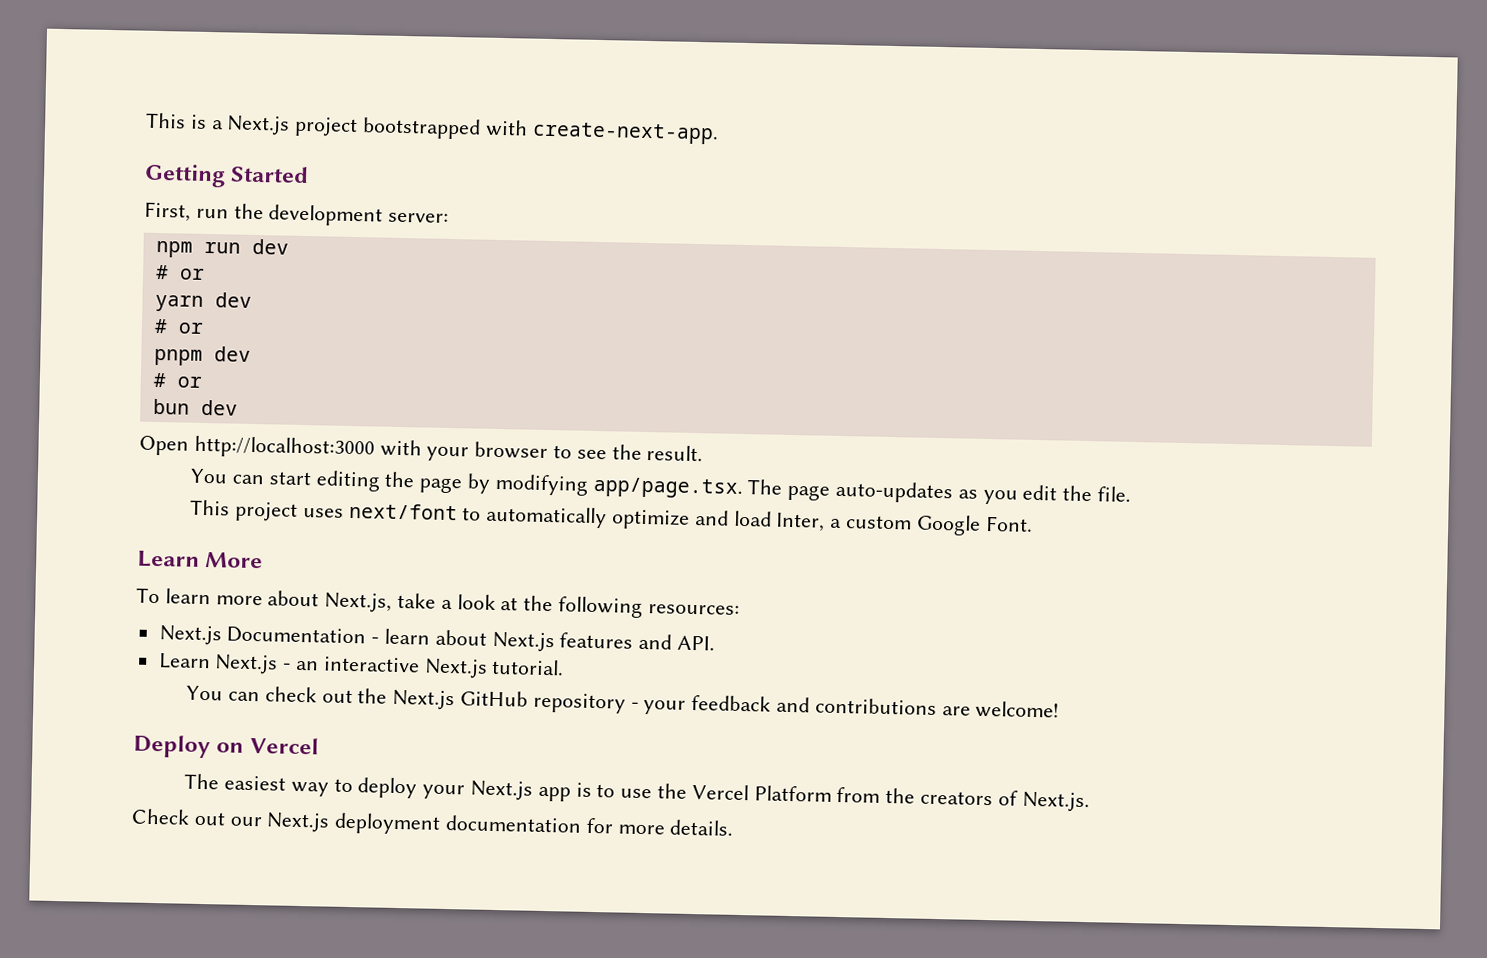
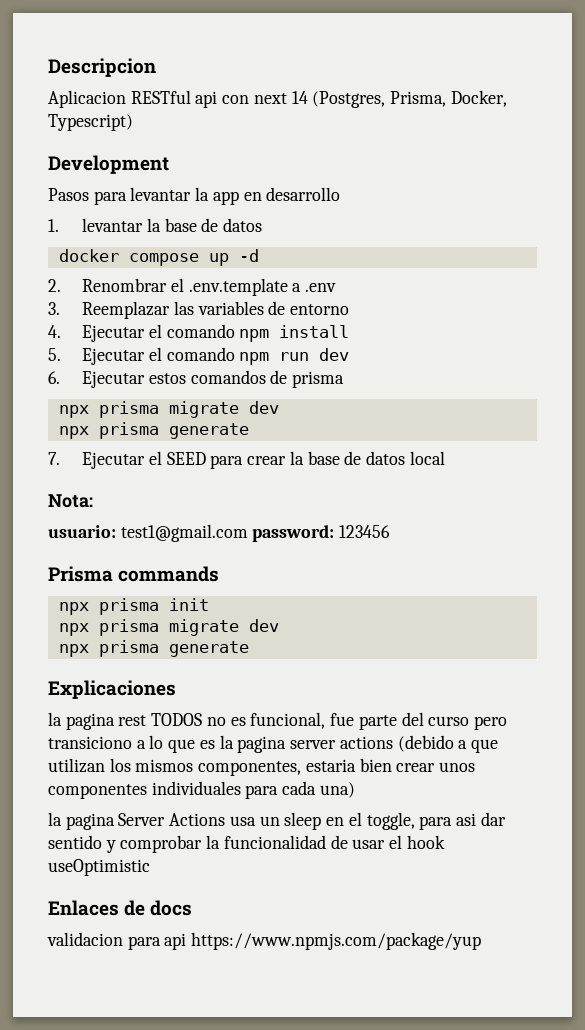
[146,112,719,145] [144,163,310,188] [144,201,450,227] [155,238,289,258] [154,264,205,280] [154,292,252,312] [153,318,204,334] [153,346,251,366] [152,372,202,388] [152,398,238,416] [139,435,704,462] [190,468,1132,505] [190,499,1033,536] [137,550,264,569] [136,587,740,618] [158,625,716,653] [158,653,565,679] [186,685,1060,719] [133,734,319,759] [184,773,1090,813] [131,808,735,836] This is a Next.js project bootstrapped with create-next-app. // Getting Started // First, run the development server: // npm run dev // # or // yarn dev // # or // pnpm dev // # or // bun dev // Open http://localhost:3000 with your browser to see the result. // You can start editing the page by modifying app/page.tsx. The page auto-updates as you edit the file. // This project uses next/font to automatically optimize and load Inter, a custom Google Font. // Learn More // To learn more about Next.js, take a look at the following resources: // Next.js Documentation - learn about Next.js features and API. // Learn Next.js - an interactive Next.js tutorial. // You can check out the Next.js GitHub repository - your feedback and contributions are welcome! // Deploy on Vercel // The easiest way to deploy your Next.js app is to use the Vercel Platform from the creators of Next.js. // Check out our Next.js deployment documentation for more details. -> [48,58,156,77] [48,90,507,108] [48,114,133,131] [48,155,169,174] [48,187,341,205] [48,218,263,232] [58,249,259,266] [48,278,337,296] [48,301,350,319] [48,324,350,342] [48,347,350,365] [48,370,345,388] [58,401,279,418] [58,422,249,439] [48,451,445,469] [48,494,93,508] [48,524,391,542] [48,566,220,582] [58,598,209,615] [58,619,279,636] [58,640,249,657] [48,680,176,699] [48,712,507,730] [48,735,498,753] [48,758,476,776] [48,781,355,799] [48,812,506,830] [48,835,445,853] [48,859,150,876] [48,900,193,916] [47,932,482,950] Descripcion // Aplicacion RESTful api con next 14 (Postgres, Prisma, Docker, Typescript) // Development // Pasos para levantar la app en desarrollo // 1. levantar la base de datos // docker compose up -d // 2. Renombrar el .env.template a .env // 3. Reemplazar las variables de entorno // 4. Ejecutar el comando npm install // 5. Ejecutar el comando npm run dev // 6. Ejecutar estos comandos de prisma // npx prisma migrate dev // npx prisma generate // 7. Ejecutar el SEED para crear la base de datos local // Nota: // usuario: test1@gmail.com password: 123456 // Prisma commands // npx prisma init // npx prisma migrate dev // npx prisma generate // Explicaciones // la pagina rest TODOS no es funcional, fue parte del curso pero transiciono a lo que es la pagina server actions (debido a que utilizan los mismos componentes, estaria bien crear unos componentes individuales para cada una) // la pagina Server Actions usa un sleep en el toggle, para asi dar sentido y comprobar la funcionalidad de usar el hook useOptimistic // Enlaces de docs // validacion para api https://www.npmjs.com/package/yup

